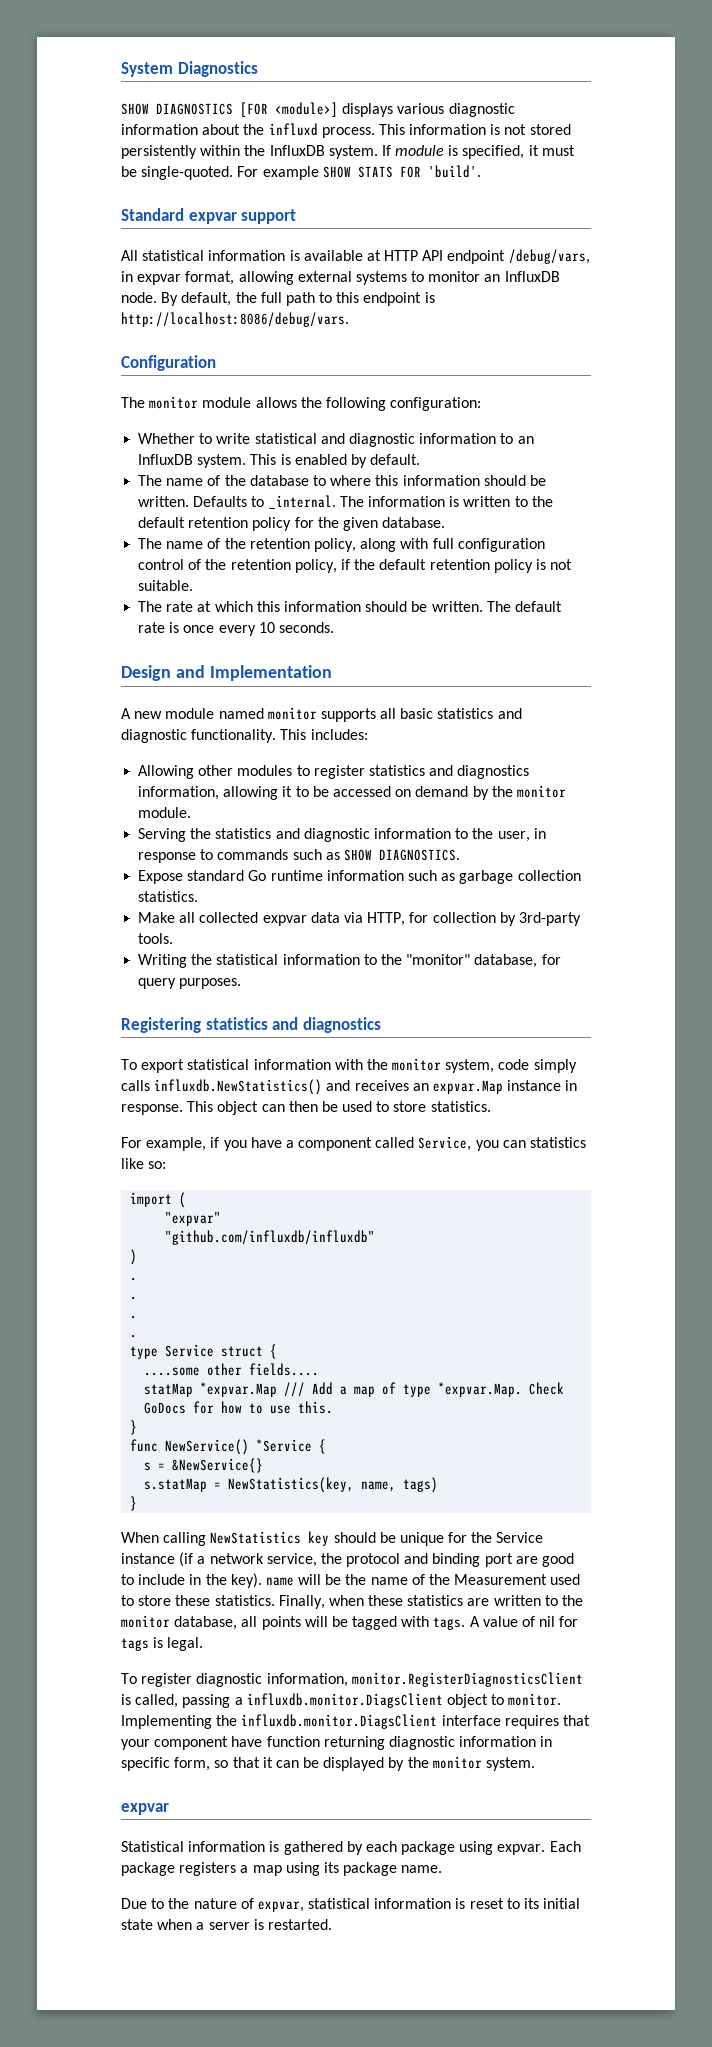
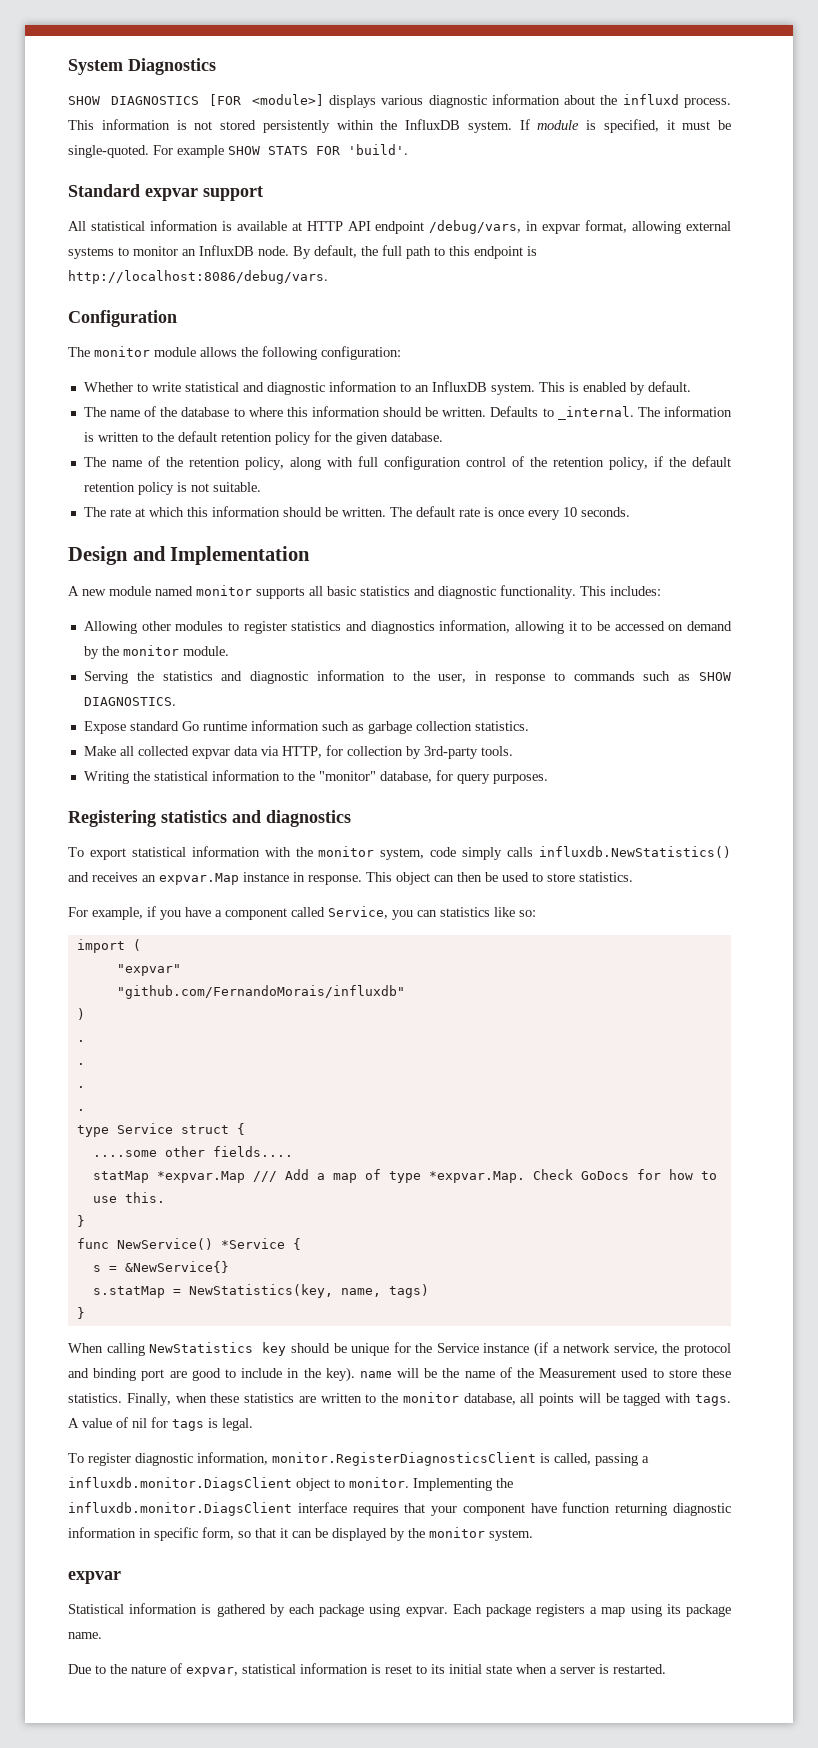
[165,1230,376,1245] "github.com/influxdb/influxdb" -> [116,985,405,999] "github.com/FernandoMorais/influxdb"

